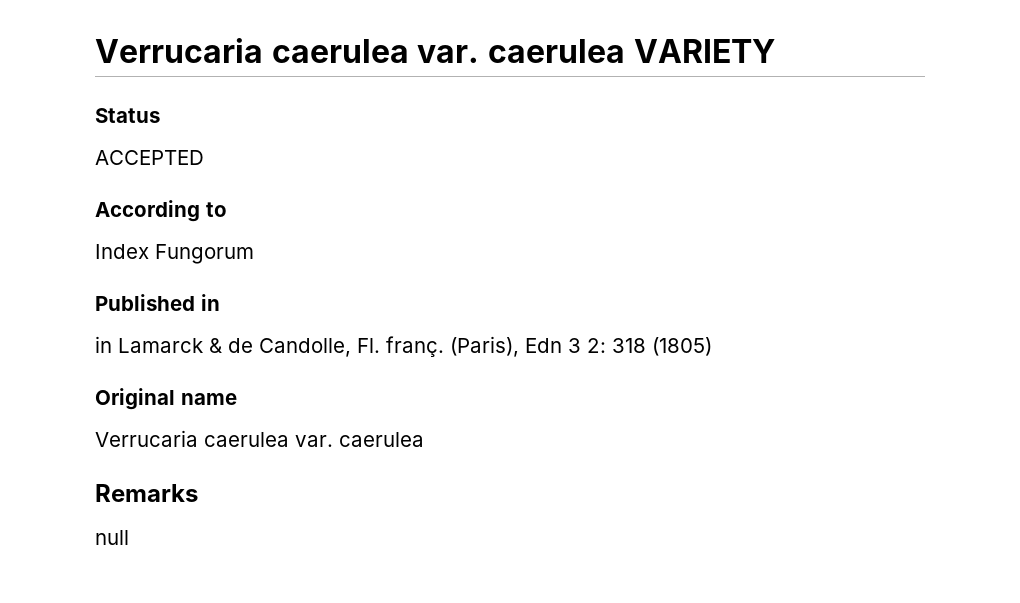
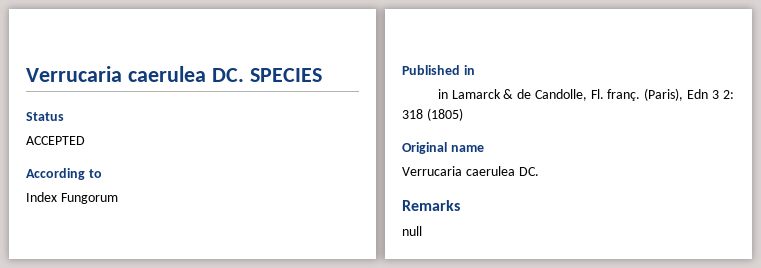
[95,38,775,63] Verrucaria caerulea var. caerulea VARIETY -> [26,66,322,82] Verrucaria caerulea DC. SPECIES
[295,432,424,447] var. caerulea -> [518,167,539,176] DC.

